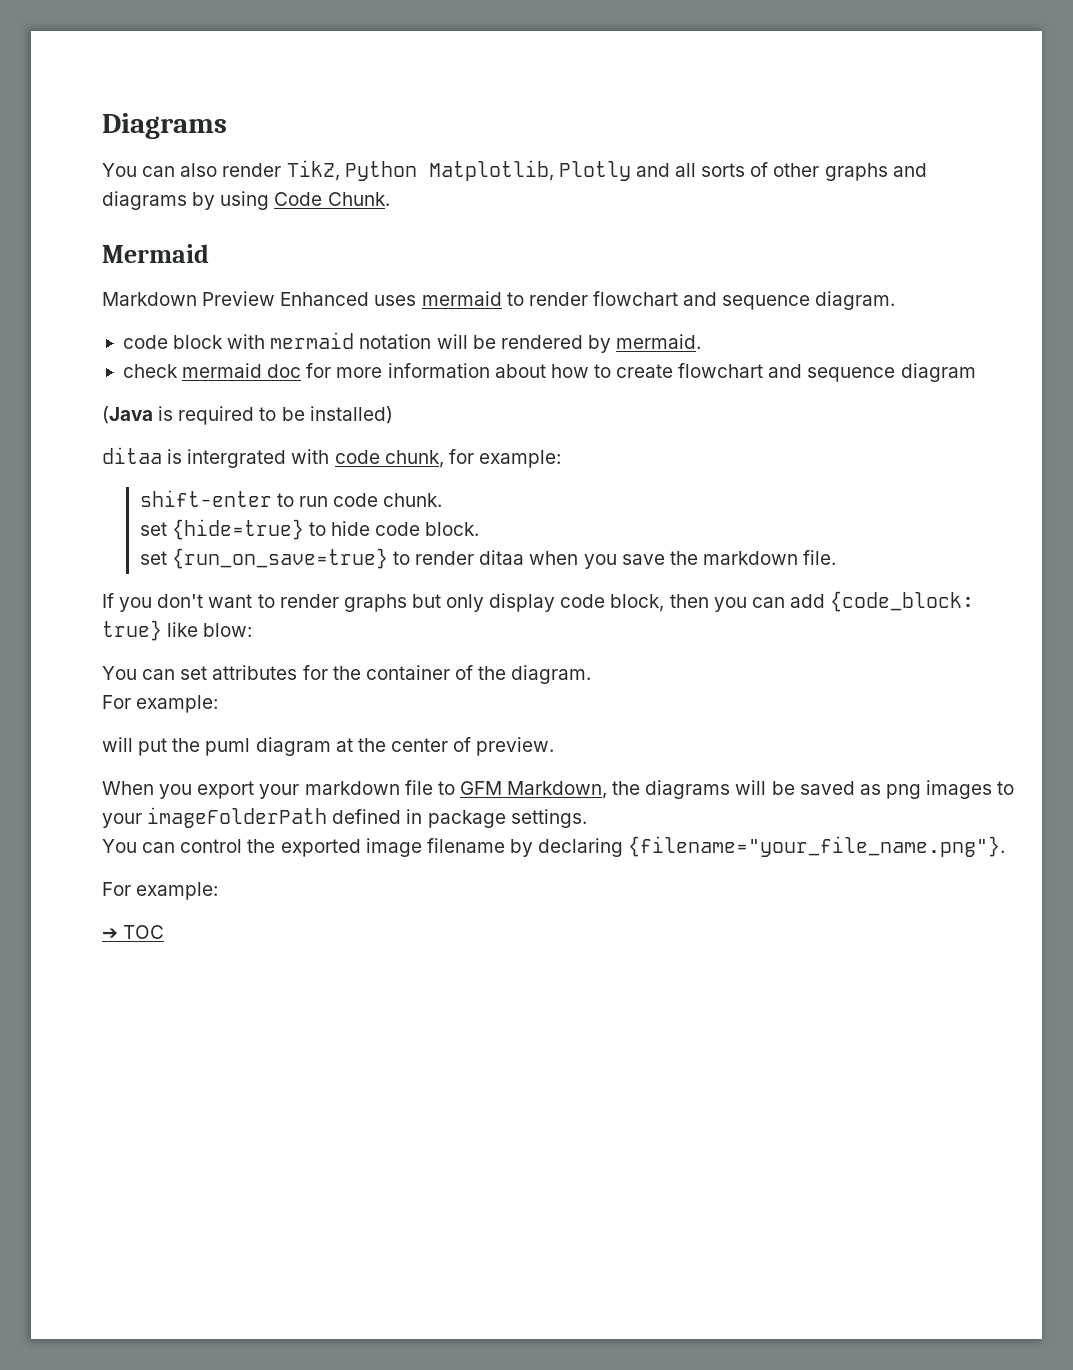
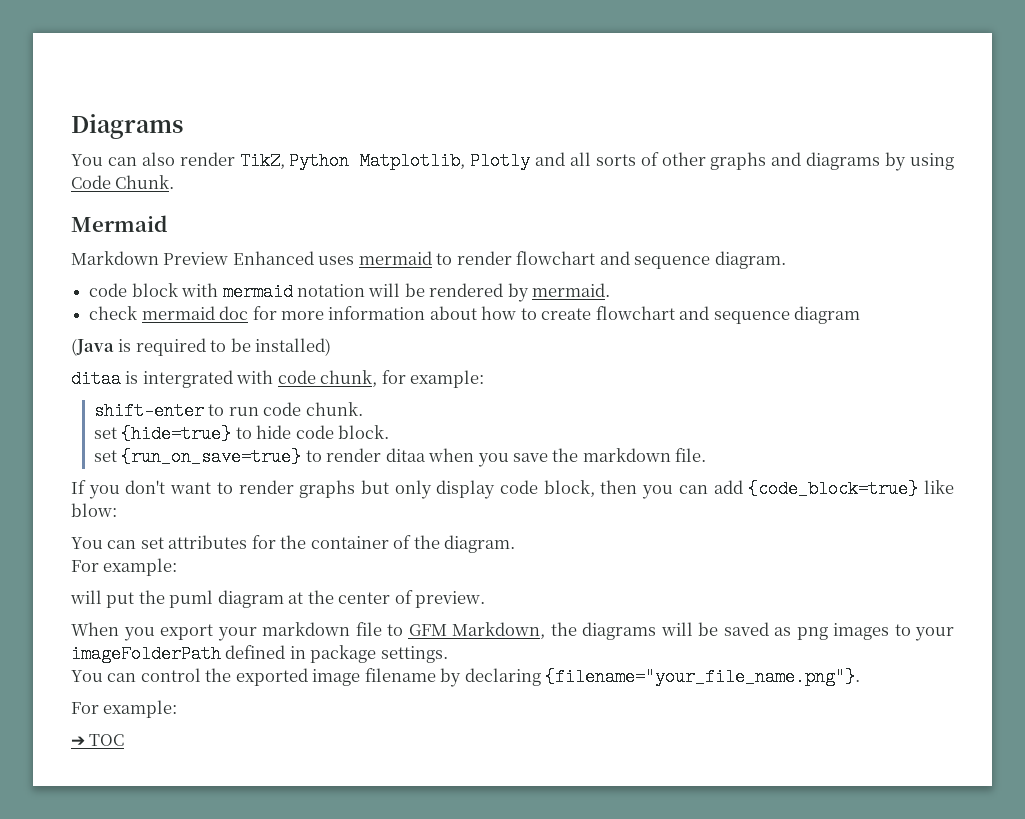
[830,591,975,612] [102,620,162,641] {code_block: true} -> [748,480,919,498] {code_block=true}

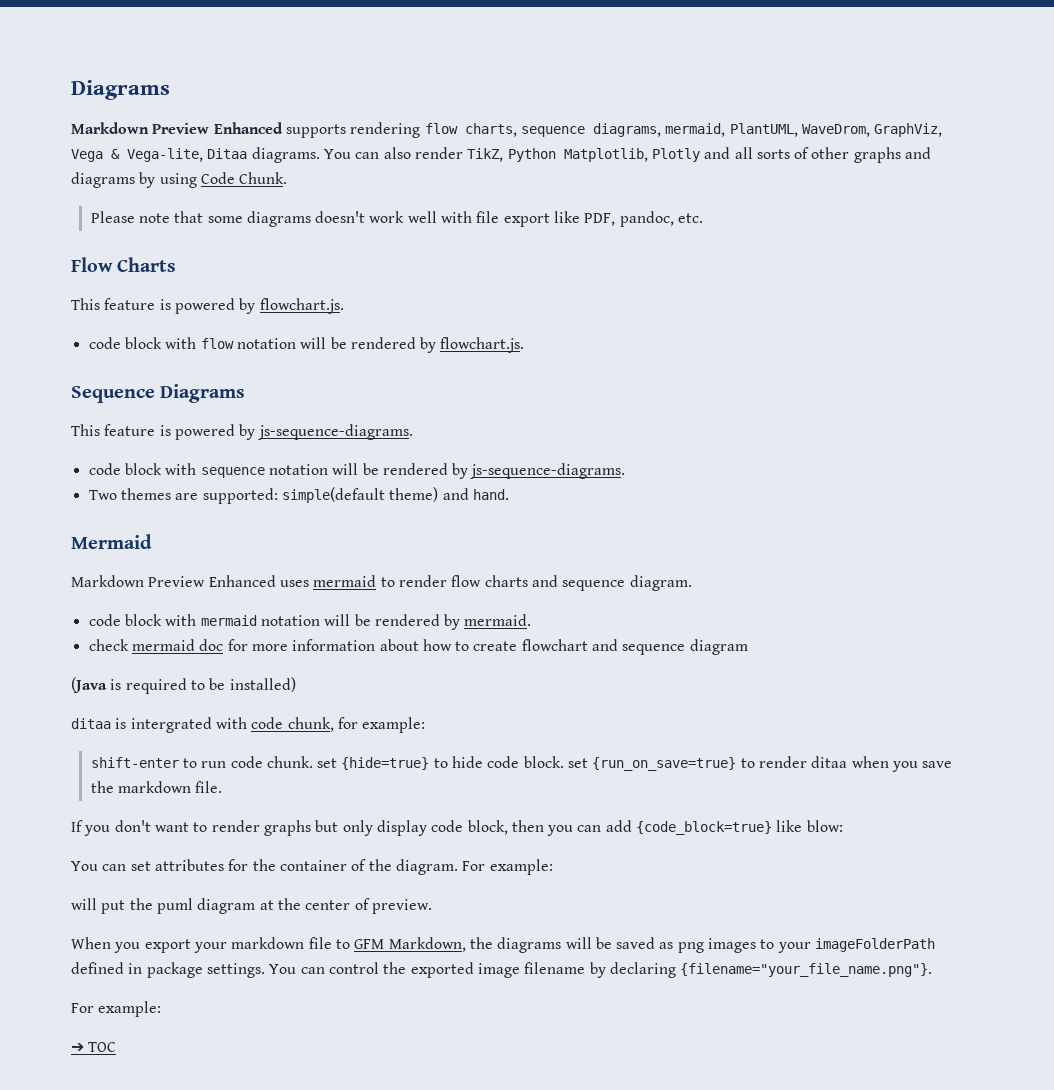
[71,114,183,139] Diagrams // -> [71,80,170,100] [71,122,943,138] [71,147,320,163] Diagrams // Markdown Preview Enhanced supports rendering flow charts, sequence diagrams, mermaid, PlantUML, WaveDrom, GraphViz, Vega & Vega-lite, Ditaa diagrams.
(175, 182) none -> [90,211,704,227] [71,257,177,272] [71,298,344,314] [88,337,525,353] [71,384,246,403] [71,424,413,440] [88,463,626,479] [88,487,509,504] // Please note that some diagrams doesn't work well with file export like PDF, pandoc, etc. // Flow Charts // This feature is powered by flowchart.js. // code block with flow notation will be rendered by flowchart.js. // Sequence Diagrams // This feature is powered by js-sequence-diagrams. // code block with sequence notation will be rendered by js-sequence-diagrams. // Two themes are supported: simple(default theme) and hand.
[516,251,596,265] flowchart -> [451,575,528,587] flow charts
(363, 409) // -> (313, 762) none
(390, 432) // -> (564, 762) none
(516, 544) // -> (458, 867) none
(448, 654) // -> (265, 970) none

